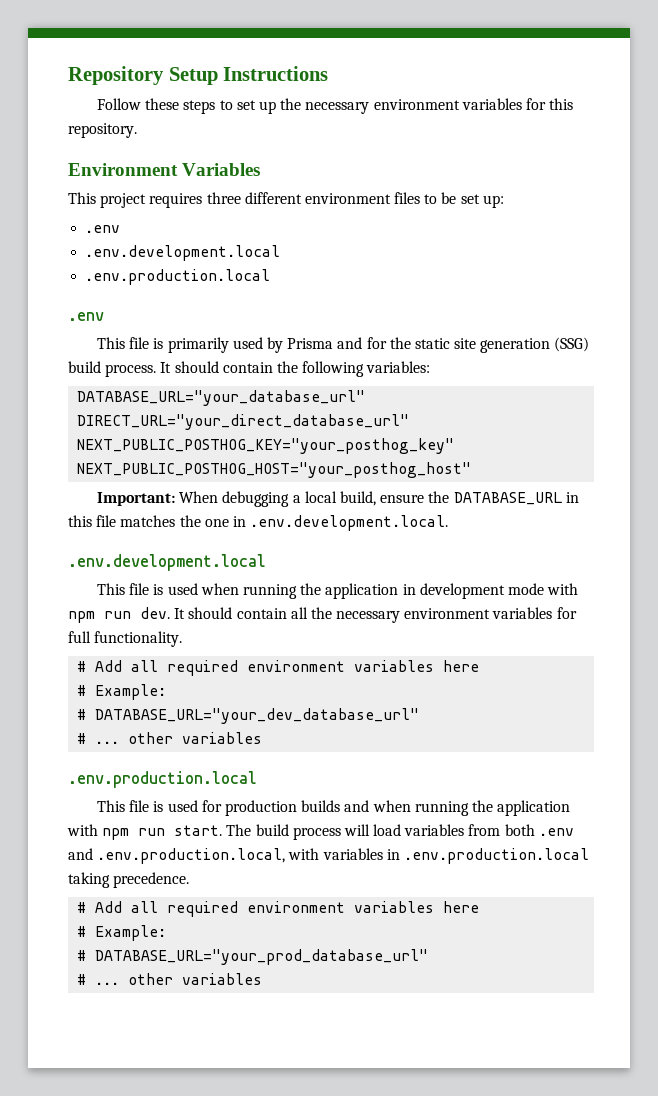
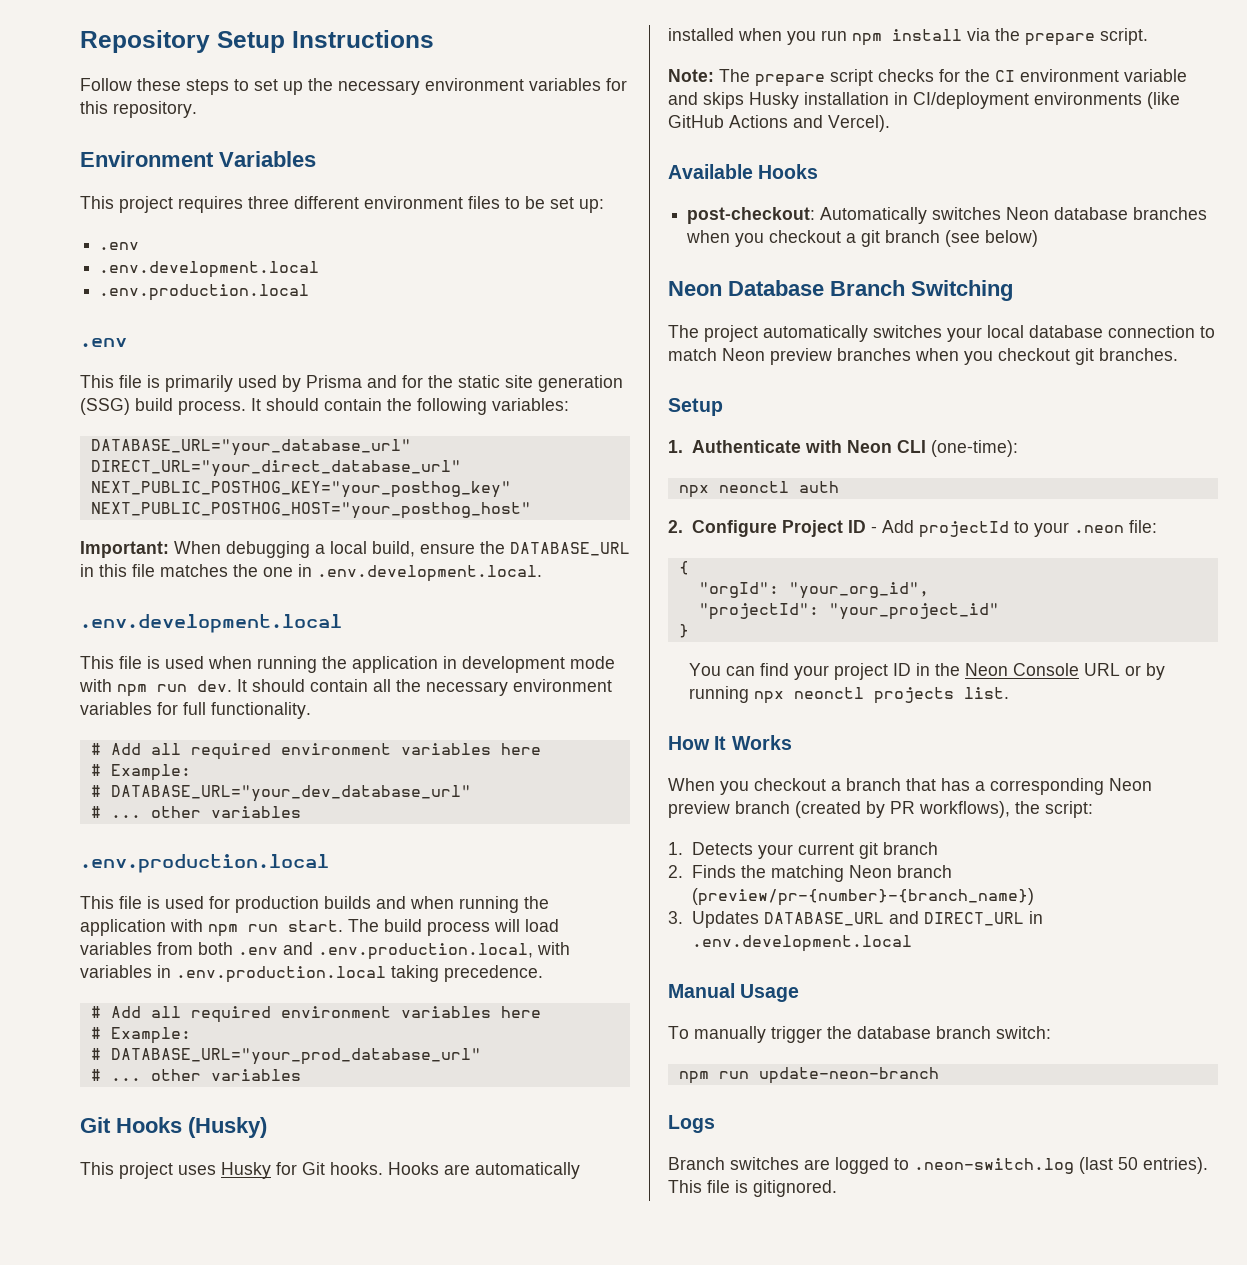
(263, 979) none -> [80,1117,267,1138] [80,1162,580,1179] [668,28,1148,46] [668,69,1187,87] [668,92,1180,109] [668,115,890,132] [668,164,819,179] [687,207,1208,224] [686,230,1039,247] [668,280,1013,301] [668,325,1215,342] [668,348,1178,365] [668,398,723,416] [668,440,1018,457] [678,481,839,498] [668,520,1157,538] [678,561,689,575] [698,582,929,599] [698,603,999,620] [678,624,689,638] [688,663,1165,680] [688,686,1009,704] [668,735,792,750] [668,778,1152,795] [668,801,1093,818] [668,842,938,859] [668,865,952,882] [691,888,1034,906] [668,911,1043,928] [691,935,912,952] [668,983,800,1002] [668,1026,1051,1043] [678,1067,939,1084] [668,1115,715,1133] [668,1157,1208,1174] [668,1180,837,1197] // Git Hooks (Husky) // This project uses Husky for Git hooks. Hooks are automatically installed when you run npm install via the prepare script. // Note: The prepare script checks for the CI environment variable and skips Husky installation in CI/deployment environments (like GitHub Actions and Vercel). // Available Hooks // post-checkout: Automatically switches Neon database branches when you checkout a git branch (see below) // Neon Database Branch Switching // The project automatically switches your local database connection to match Neon preview branches when you checkout git branches. // Setup // 1. Authenticate with Neon CLI (one-time): // npx neonctl auth // 2. Configure Project ID - Add projectId to your .neon file: // { // "orgId": "your_org_id", // "projectId": "your_project_id" // } // You can find your project ID in the Neon Console URL or by running npx neonctl projects list. // How It Works // When you checkout a branch that has a corresponding Neon preview branch (created by PR workflows), the script: // 1. Detects your current git branch // 2. Finds the matching Neon branch (preview/pr-{number}-{branch_name}) // 3. Updates DATABASE_URL and DIRECT_URL in .env.development.local // Manual Usage // To manually trigger the database branch switch: // npm run update-neon-branch // Logs // Branch switches are logged to .neon-switch.log (last 50 entries). This file is gitignored.

